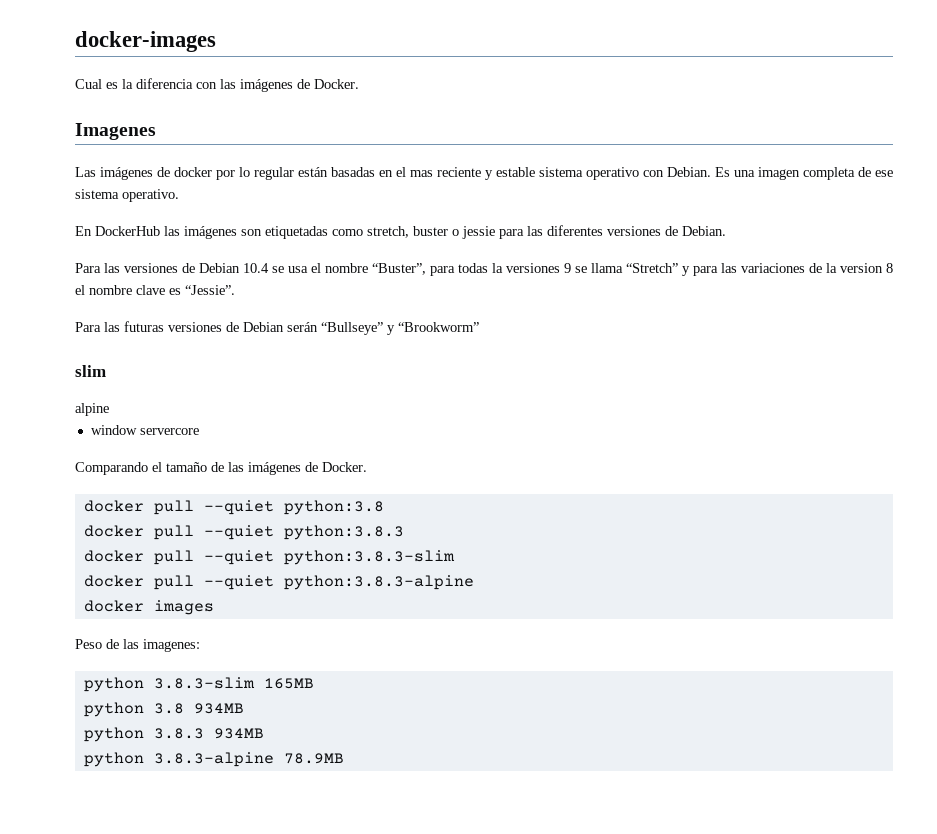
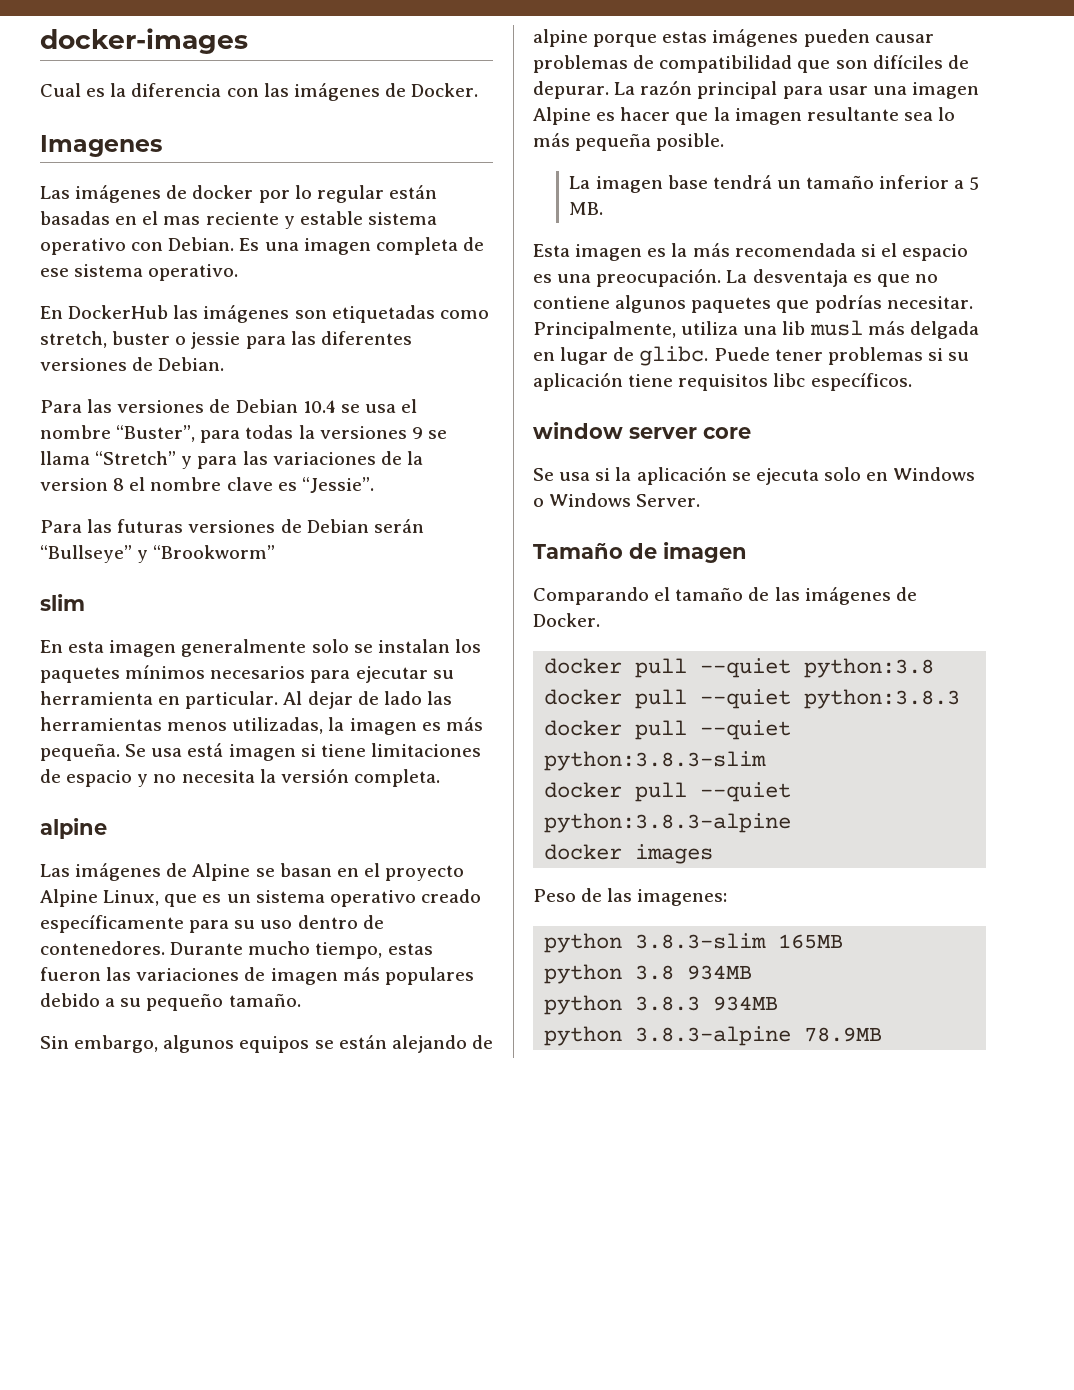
[75,403,109,416] [90,425,199,435] alpine // window servercore -> [40,639,481,657] [40,665,454,683] [40,691,452,709] [40,717,483,735] [40,743,481,761] [40,768,440,787] [40,818,107,839] [40,863,465,881] [40,889,481,907] [40,915,384,933] [40,941,433,959] [40,967,474,985] [40,993,301,1011] [40,1035,493,1053] [533,29,934,47] [533,55,969,73] [533,80,979,99] [533,107,956,125] [533,133,725,151] [569,175,980,193] [569,202,604,215] [533,243,969,261] [533,268,938,287] [533,295,973,313] [533,320,979,339] [533,346,970,366] [533,372,912,391] [533,422,751,439] [533,466,976,485] [533,493,701,507] [533,542,747,563] En esta imagen generalmente solo se instalan los paquetes mínimos necesarios para ejecutar su herramienta en particular. Al dejar de lado las herramientas menos utilizadas, la imagen es más pequeña. Se usa está imagen si tiene limitaciones de espacio y no necesita la versión completa. // alpine // Las imágenes de Alpine se basan en el proyecto Alpine Linux, que es un sistema operativo creado específicamente para su uso dentro de contenedores. Durante mucho tiempo, estas fueron las variaciones de imagen más populares debido a su pequeño tamaño. // Sin embargo, algunos equipos se están alejando de alpine porque estas imágenes pueden causar problemas de compatibilidad que son difíciles de depurar. La razón principal para usar una imagen Alpine es hacer que la imagen resultante sea lo más pequeña posible. // La imagen base tendrá un tamaño inferior a 5 MB. // Esta imagen es la más recomendada si el espacio es una preocupación. La desventaja es que no contiene algunos paquetes que podrías necesitar. Principalmente, utiliza una lib musl más delgada en lugar de glibc. Puede tener problemas si su aplicación tiene requisitos libc específicos. // window server core // Se usa si la aplicación se ejecuta solo en Windows o Windows Server. // Tamaño de imagen

